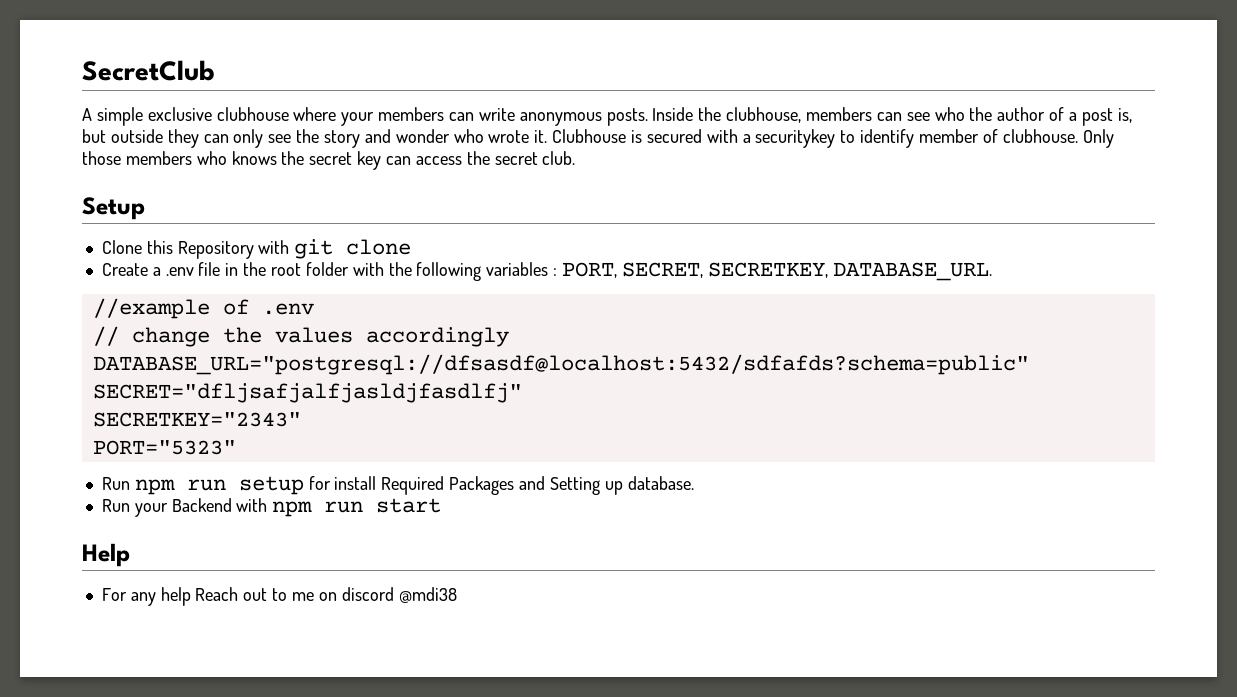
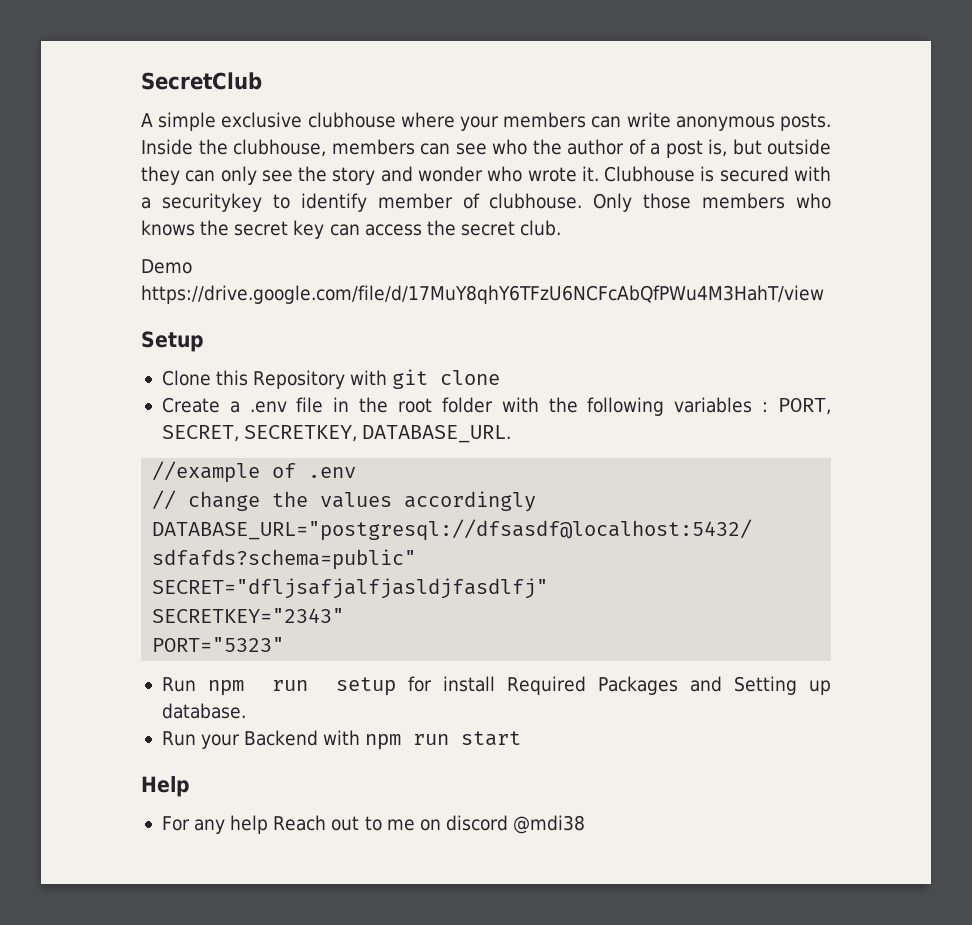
(576, 158) none -> [141,259,192,274] [141,285,824,304] // Demo https://drive.google.com/file/d/17MuY8qhY6TFzU6NCFcAbQfPWu4M3HahT/view

